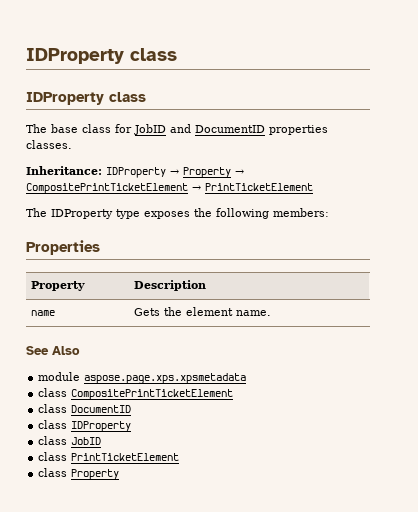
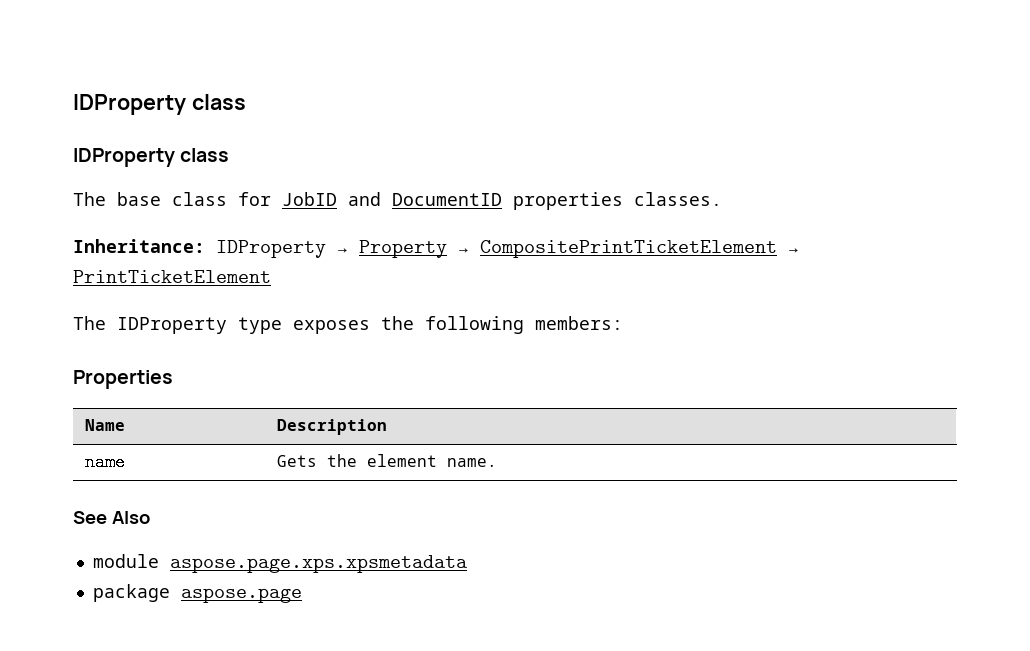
[30,281,85,291] Property -> [84,419,125,431] Name
[38,388,234,400] [38,404,132,413] [38,420,132,432] [38,436,102,445] [38,452,180,461] [38,468,120,480] class CompositePrintTicketElement // class DocumentID // class IDProperty // class JobID // class PrintTicketElement // class Property -> [92,584,302,603] package aspose.page

